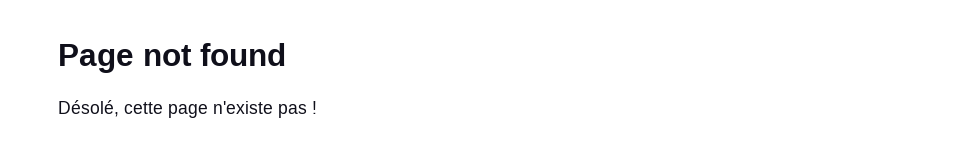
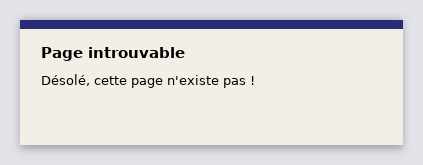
[143,43,286,66] not found -> [88,47,185,58] introuvable

